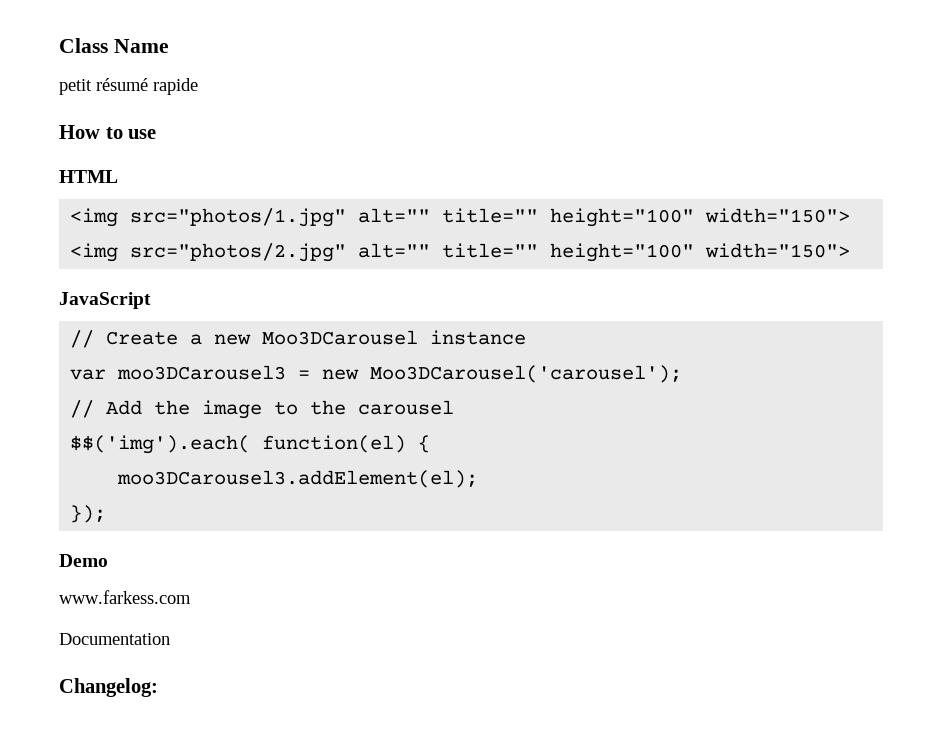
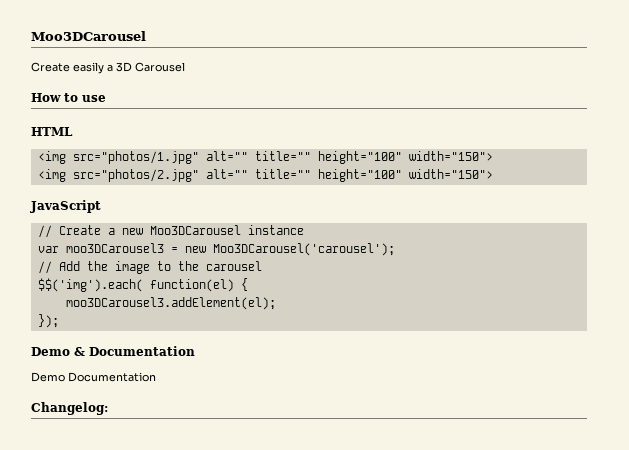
[59,38,169,53] [59,78,198,95] Class Name // petit résumé rapide -> [31,31,146,41] [31,62,185,74] Moo3DCarousel // Create easily a 3D Carousel
[59,590,191,604] // www.farkess.com // -> [74,346,195,356] [31,372,65,382] & Documentation // Demo

